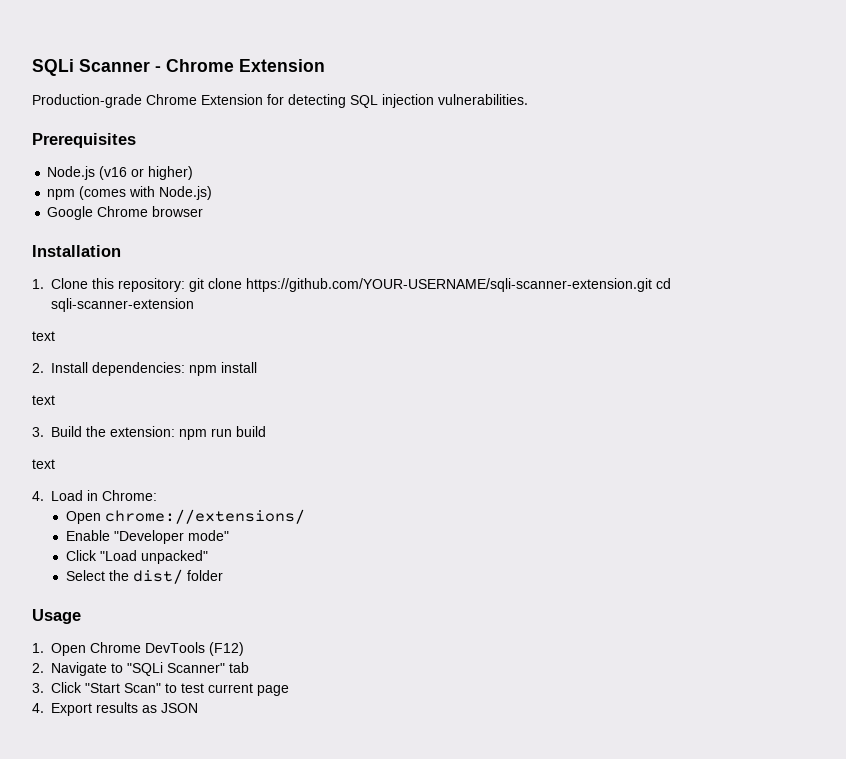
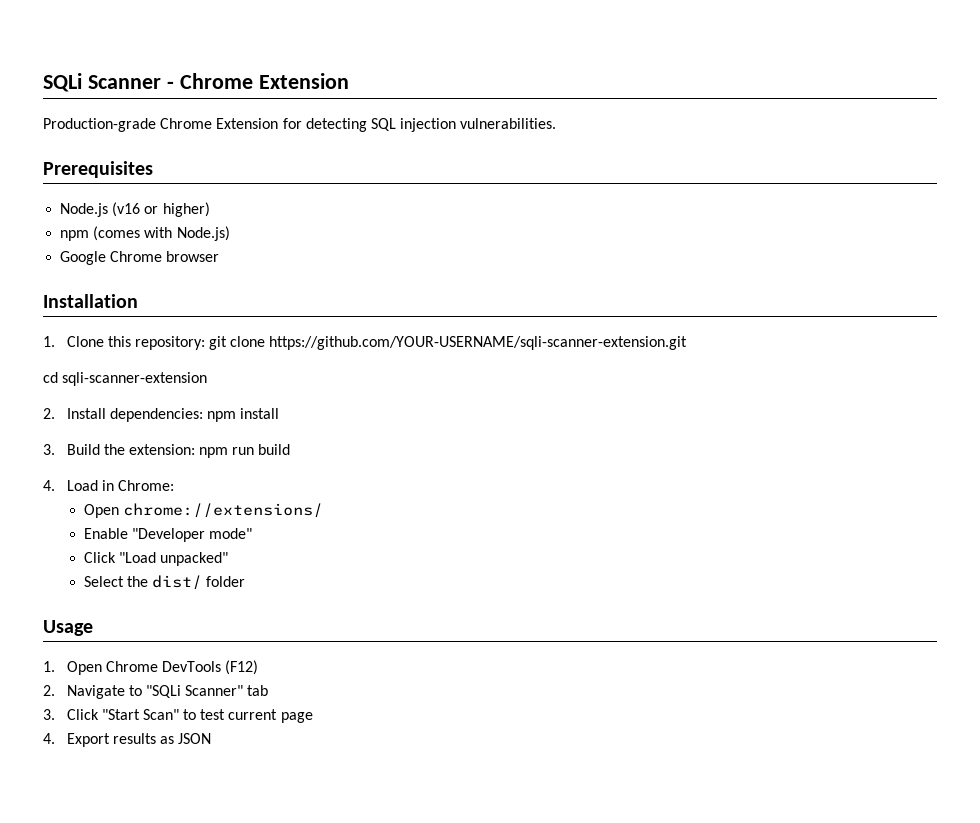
(652, 285) none -> (688, 343) //
[32,331,55,341] // text -> (208, 379) none
[32,395,55,405] // text -> (280, 413) none
[32,459,55,469] // text -> (291, 449) none

